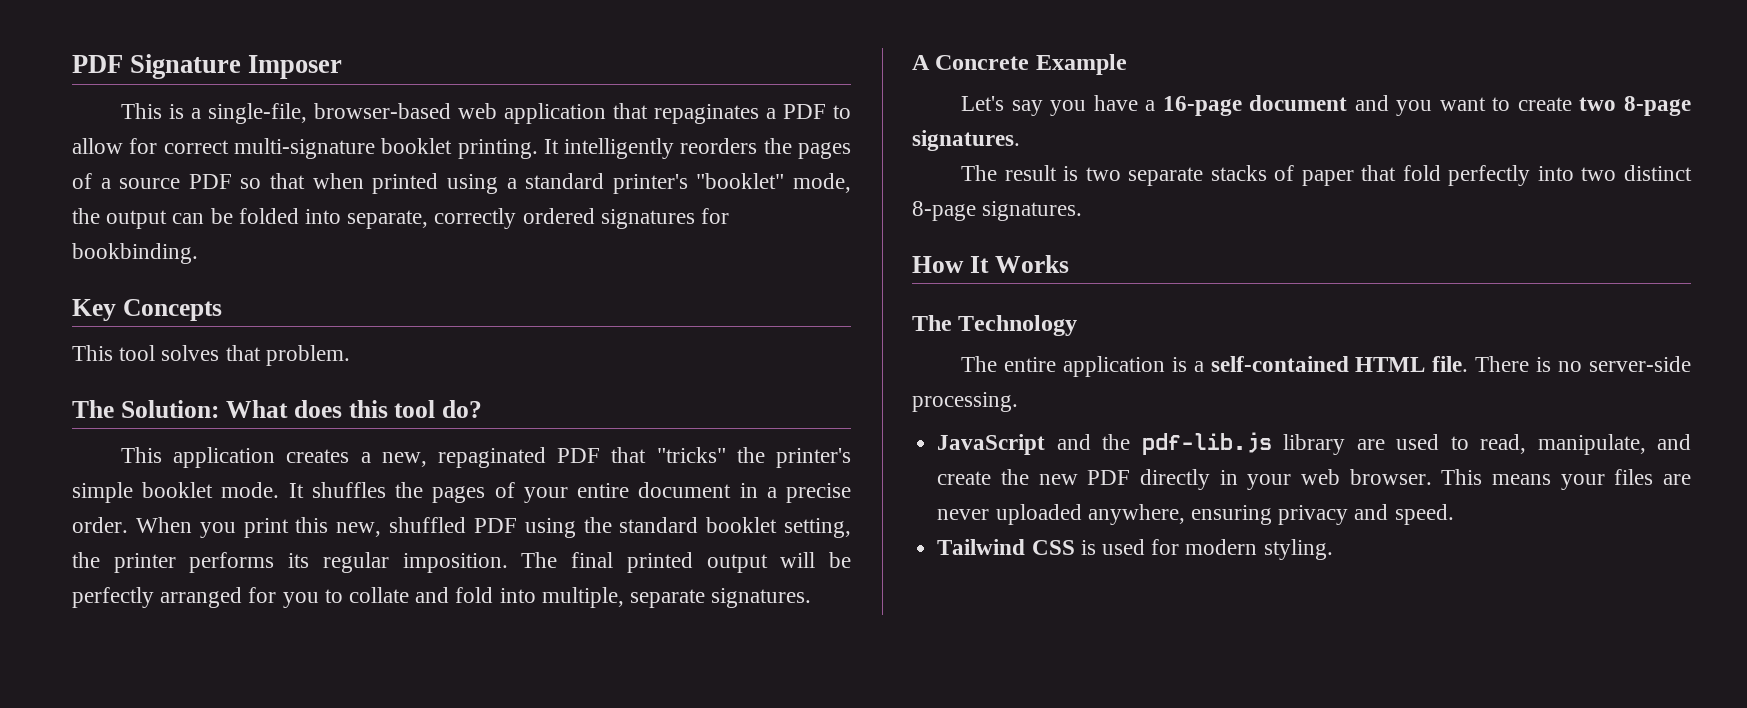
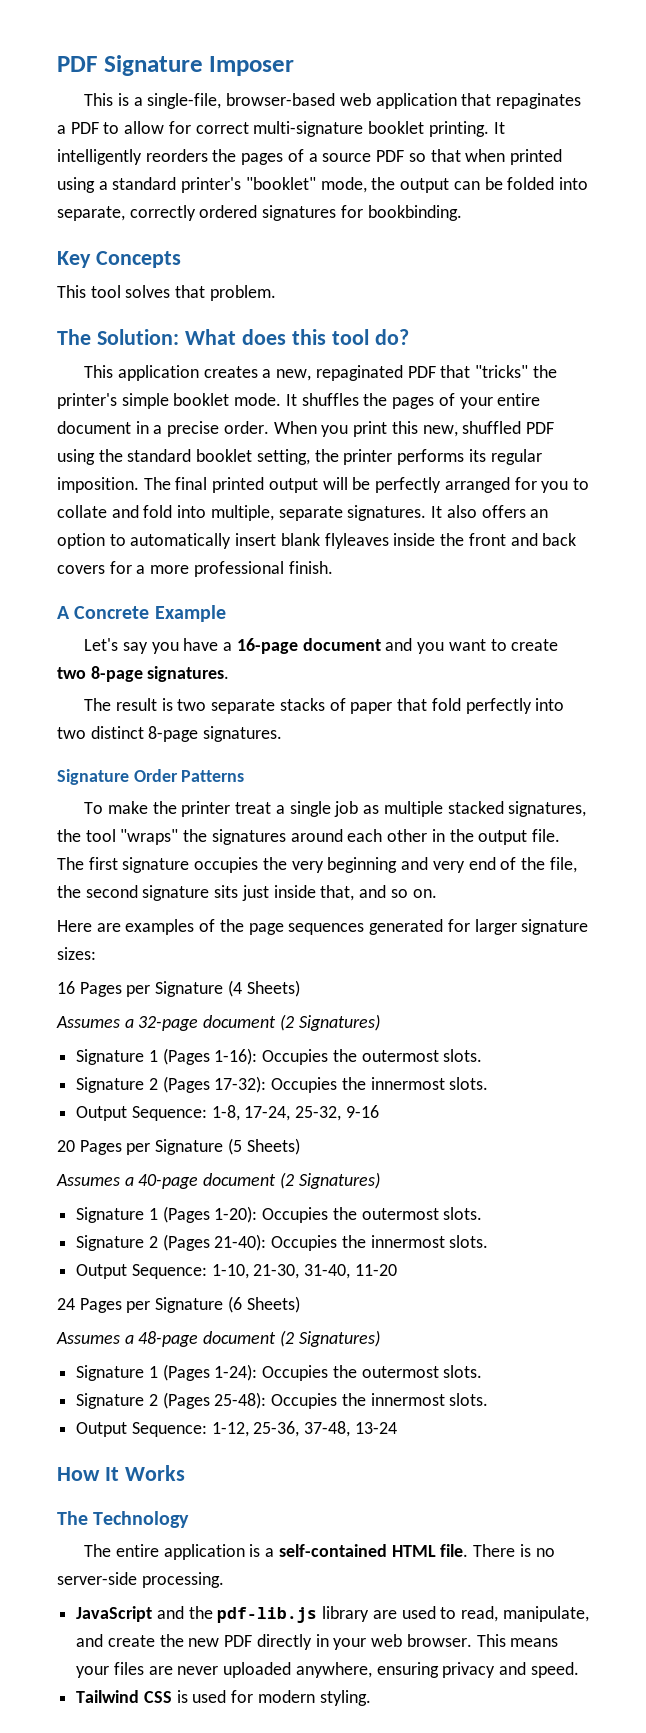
(812, 598) none -> [431,505,549,518] [57,533,577,549] [57,561,333,577] It also offers an option to automatically insert blank flyleaves inside the front and back covers for a more professional finish.
(1083, 211) none -> [57,769,245,785] [84,801,587,817] [57,829,560,845] [57,857,577,873] [57,885,437,901] [57,919,589,935] [57,947,96,960] [57,980,300,997] [56,1014,380,1031] [76,1048,483,1065] [76,1076,489,1093] [76,1105,379,1121] [57,1138,300,1155] [56,1172,380,1189] [76,1206,483,1223] [76,1234,489,1251] [76,1264,397,1279] [57,1296,300,1313] [56,1330,380,1347] [76,1364,483,1381] [76,1392,489,1409] [76,1421,397,1437] // Signature Order Patterns // To make the printer treat a single job as multiple stacked signatures, the tool "wraps" the signatures around each other in the output file. The first signature occupies the very beginning and very end of the file, the second signature sits just inside that, and so on. // Here are examples of the page sequences generated for larger signature sizes: // 16 Pages per Signature (4 Sheets) // Assumes a 32-page document (2 Signatures) // Signature 1 (Pages 1-16): Occupies the outermost slots. // Signature 2 (Pages 17-32): Occupies the innermost slots. // Output Sequence: 1-8, 17-24, 25-32, 9-16 // 20 Pages per Signature (5 Sheets) // Assumes a 40-page document (2 Signatures) // Signature 1 (Pages 1-20): Occupies the outermost slots. // Signature 2 (Pages 21-40): Occupies the innermost slots. // Output Sequence: 1-10, 21-30, 31-40, 11-20 // 24 Pages per Signature (6 Sheets) // Assumes a 48-page document (2 Signatures) // Signature 1 (Pages 1-24): Occupies the outermost slots. // Signature 2 (Pages 25-48): Occupies the innermost slots. // Output Sequence: 1-12, 25-36, 37-48, 13-24

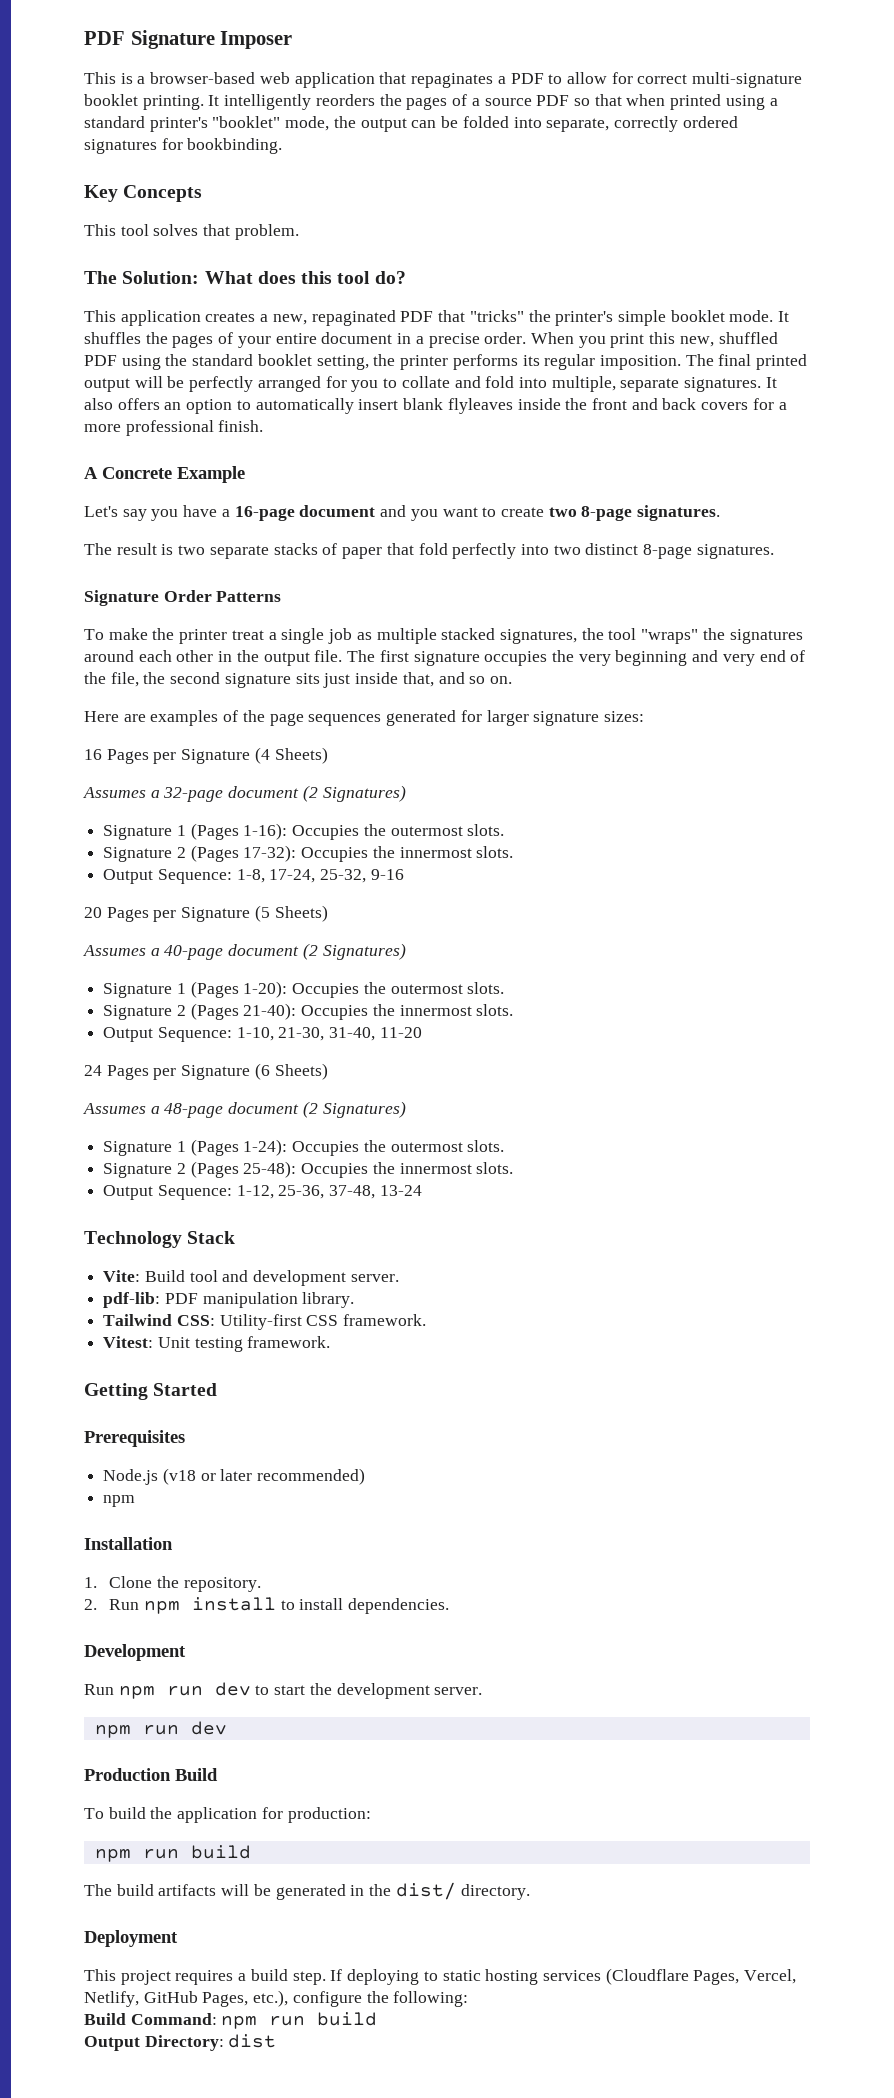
[147,93,222,109] single-file, -> (146, 80) none
[57,1465,185,1481] [57,1511,190,1528] [84,1544,555,1560] [57,1572,224,1588] [76,1606,589,1623] [76,1634,559,1650] [76,1662,579,1678] [76,1690,371,1706] How It Works // The Technology // The entire application is a self-contained HTML file. There is no server-side processing. // JavaScript and the pdf-lib.js library are used to read, manipulate, and create the new PDF directly in your web browser. This means your files are never uploaded anywhere, ensuring privacy and speed. // Tailwind CSS is used for modern styling. -> [84,1231,236,1248] [103,1270,399,1286] [103,1292,355,1308] [103,1314,427,1330] [103,1336,331,1352] [84,1383,218,1400] [84,1430,185,1447] [103,1468,366,1485] [103,1495,136,1507] [84,1537,173,1550] [84,1576,261,1592] [84,1597,450,1614] [84,1644,186,1661] [84,1682,483,1699] [94,1721,227,1738] [84,1768,218,1781] [84,1807,371,1823] [94,1845,251,1862] [84,1882,530,1900] [84,1930,178,1947] [84,1968,797,1985] [84,1990,469,2007] [84,2012,378,2029] [84,2034,277,2051] Technology Stack // Vite: Build tool and development server. // pdf-lib: PDF manipulation library. // Tailwind CSS: Utility-first CSS framework. // Vitest: Unit testing framework. // Getting Started // Prerequisites // Node.js (v18 or later recommended) // npm // Installation // 1. Clone the repository. // 2. Run npm install to install dependencies. // Development // Run npm run dev to start the development server. // npm run dev // Production Build // To build the application for production: // npm run build // The build artifacts will be generated in the dist/ directory. // Deployment // This project requires a build step. If deploying to static hosting services (Cloudflare Pages, Vercel, Netlify, GitHub Pages, etc.), configure the following: // Build Command: npm run build // Output Directory: dist

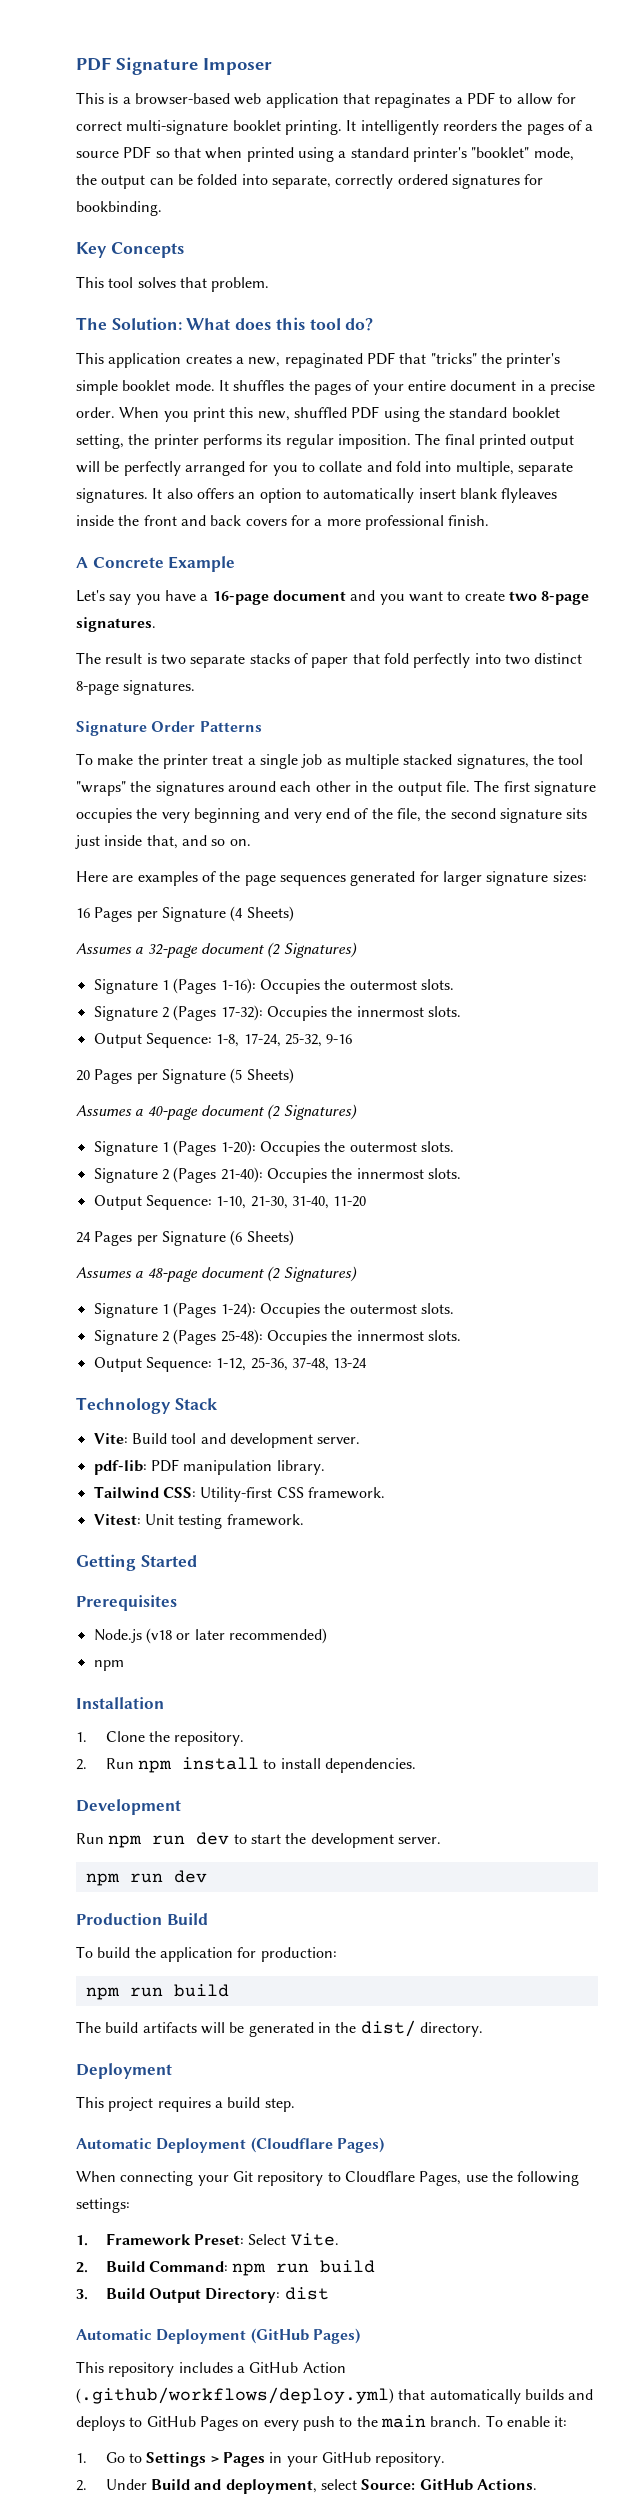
[330,1968,797,1985] [84,1990,469,2007] If deploying to static hosting services (Cloudflare Pages, Vercel, Netlify, GitHub Pages, etc.), configure the following: // -> [76,2137,384,2153] [76,2171,580,2186] [76,2198,130,2213] [76,2233,339,2246] [76,2262,88,2273] // Automatic Deployment (Cloudflare Pages) // When connecting your Git repository to Cloudflare Pages, use the following settings: // 1. Framework Preset: Select Vite. // 2.
(378, 2019) none -> [76,2288,145,2300] 3. Build
(277, 2041) none -> [76,2328,360,2344] [76,2361,346,2377] [76,2387,594,2404] [76,2415,568,2431] [76,2452,446,2467] [76,2479,537,2494] // Automatic Deployment (GitHub Pages) // This repository includes a GitHub Action (.github/workflows/deploy.yml) that automatically builds and deploys to GitHub Pages on every push to the main branch. To enable it: // 1. Go to Settings > Pages in your GitHub repository. // 2. Under Build and deployment, select Source: GitHub Actions.

